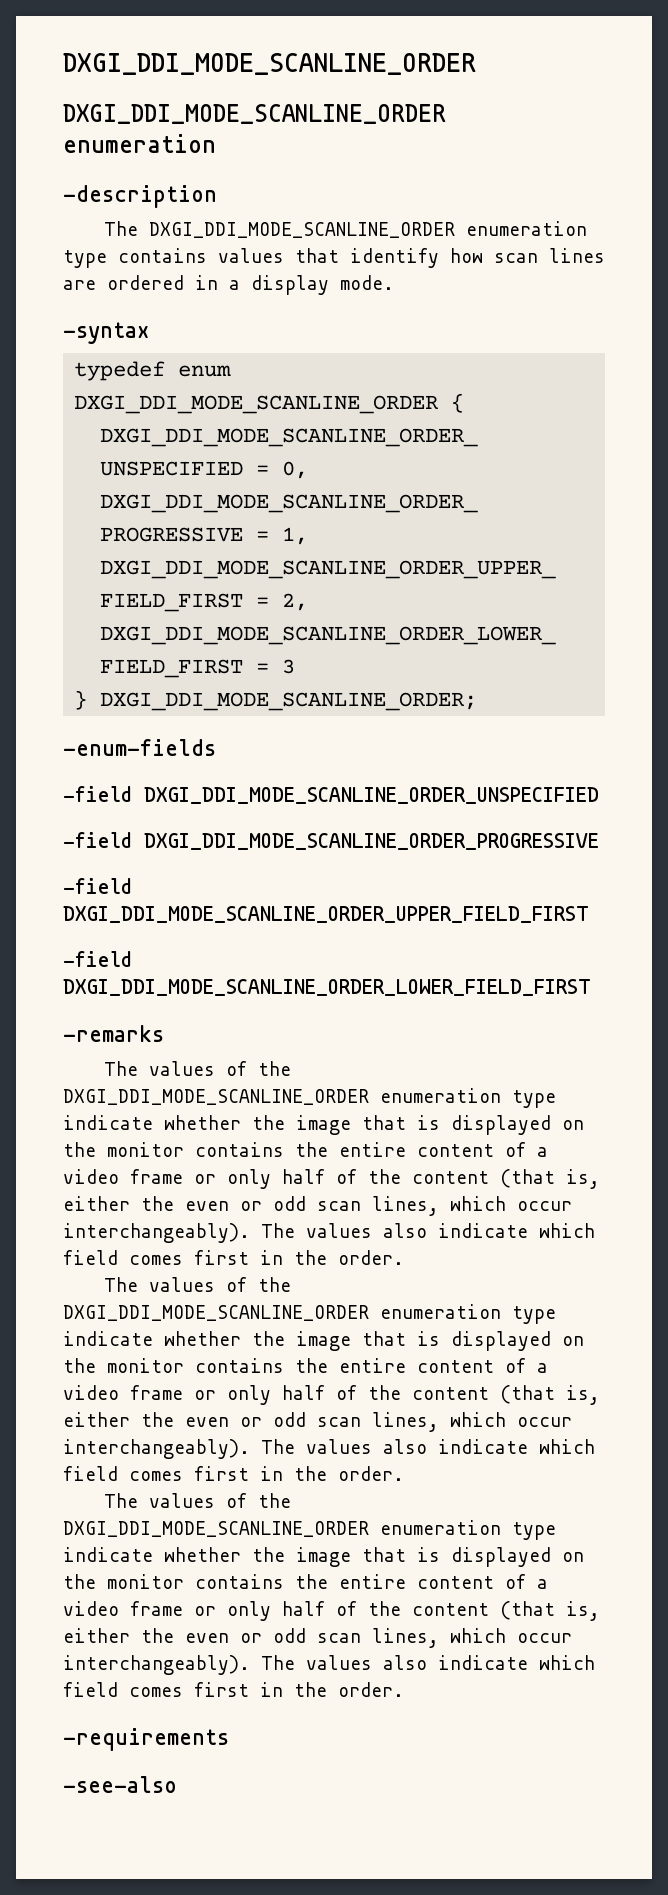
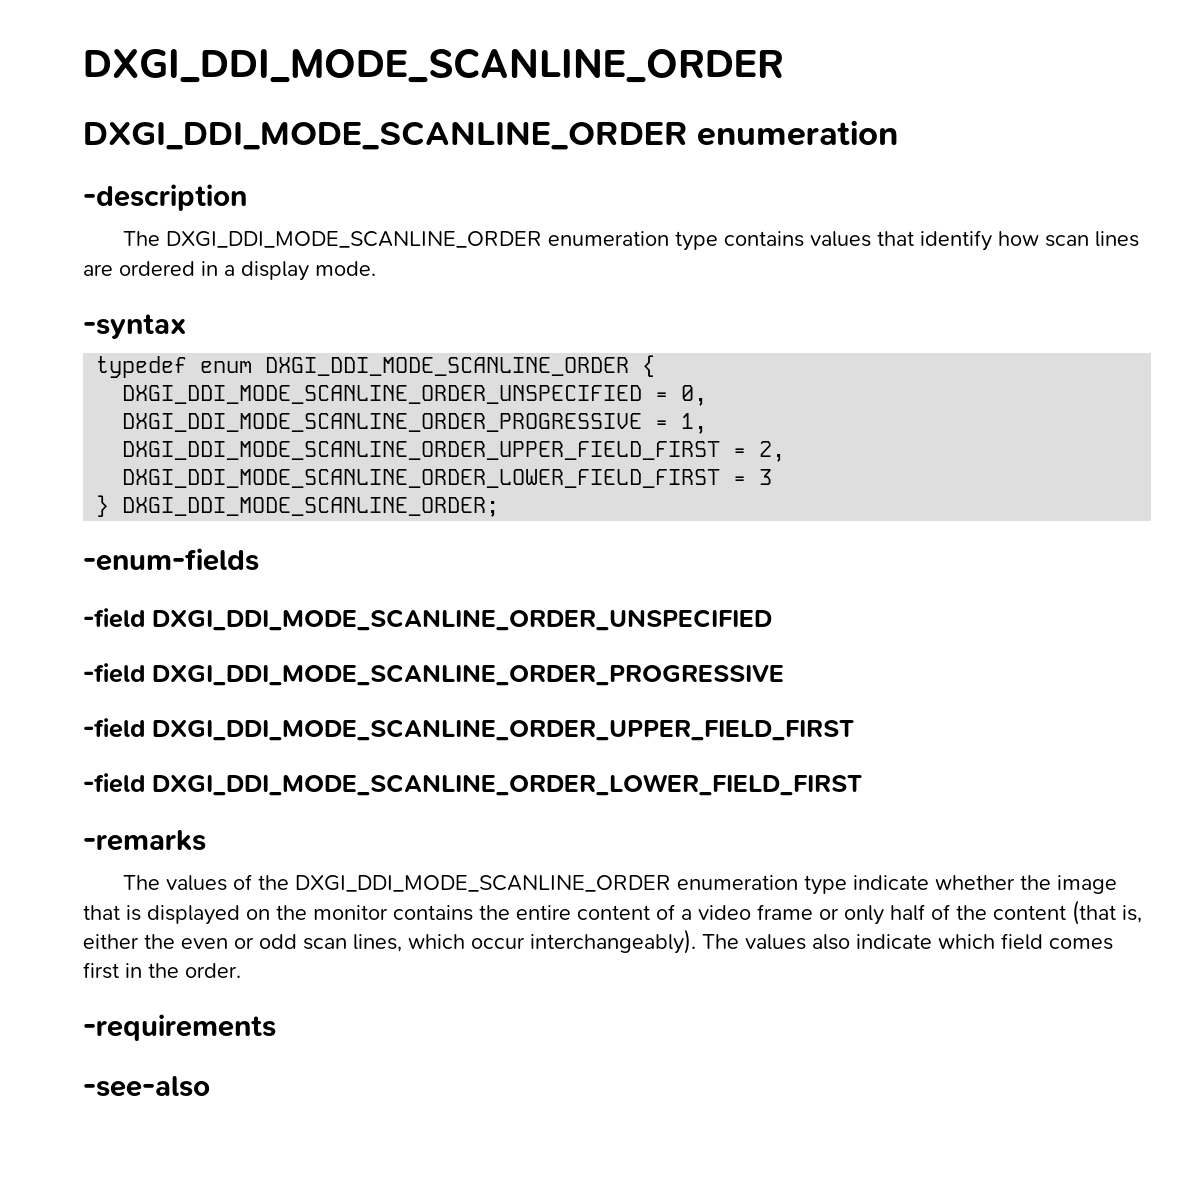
[103,1277,291,1292] [63,1304,556,1324] [63,1331,584,1351] [63,1358,548,1373] [63,1385,600,1405] [63,1412,572,1432] [63,1439,595,1459] [63,1466,404,1481] [103,1493,291,1508] [63,1520,556,1540] [63,1547,584,1567] [63,1574,548,1589] [63,1601,600,1621] [63,1628,572,1648] [63,1655,595,1675] [63,1682,404,1697] // The values of the DXGI_DDI_MODE_SCANLINE_ORDER enumeration type indicate whether the image that is displayed on the monitor contains the entire content of a video frame or only half of the content (that is, either the even or odd scan lines, which occur interchangeably). The values also indicate which field comes first in the order. // The values of the DXGI_DDI_MODE_SCANLINE_ORDER enumeration type indicate whether the image that is displayed on the monitor contains the entire content of a video frame or only half of the content (that is, either the even or odd scan lines, which occur interchangeably). The values also indicate which field comes first in the order. -> (241, 970) none

